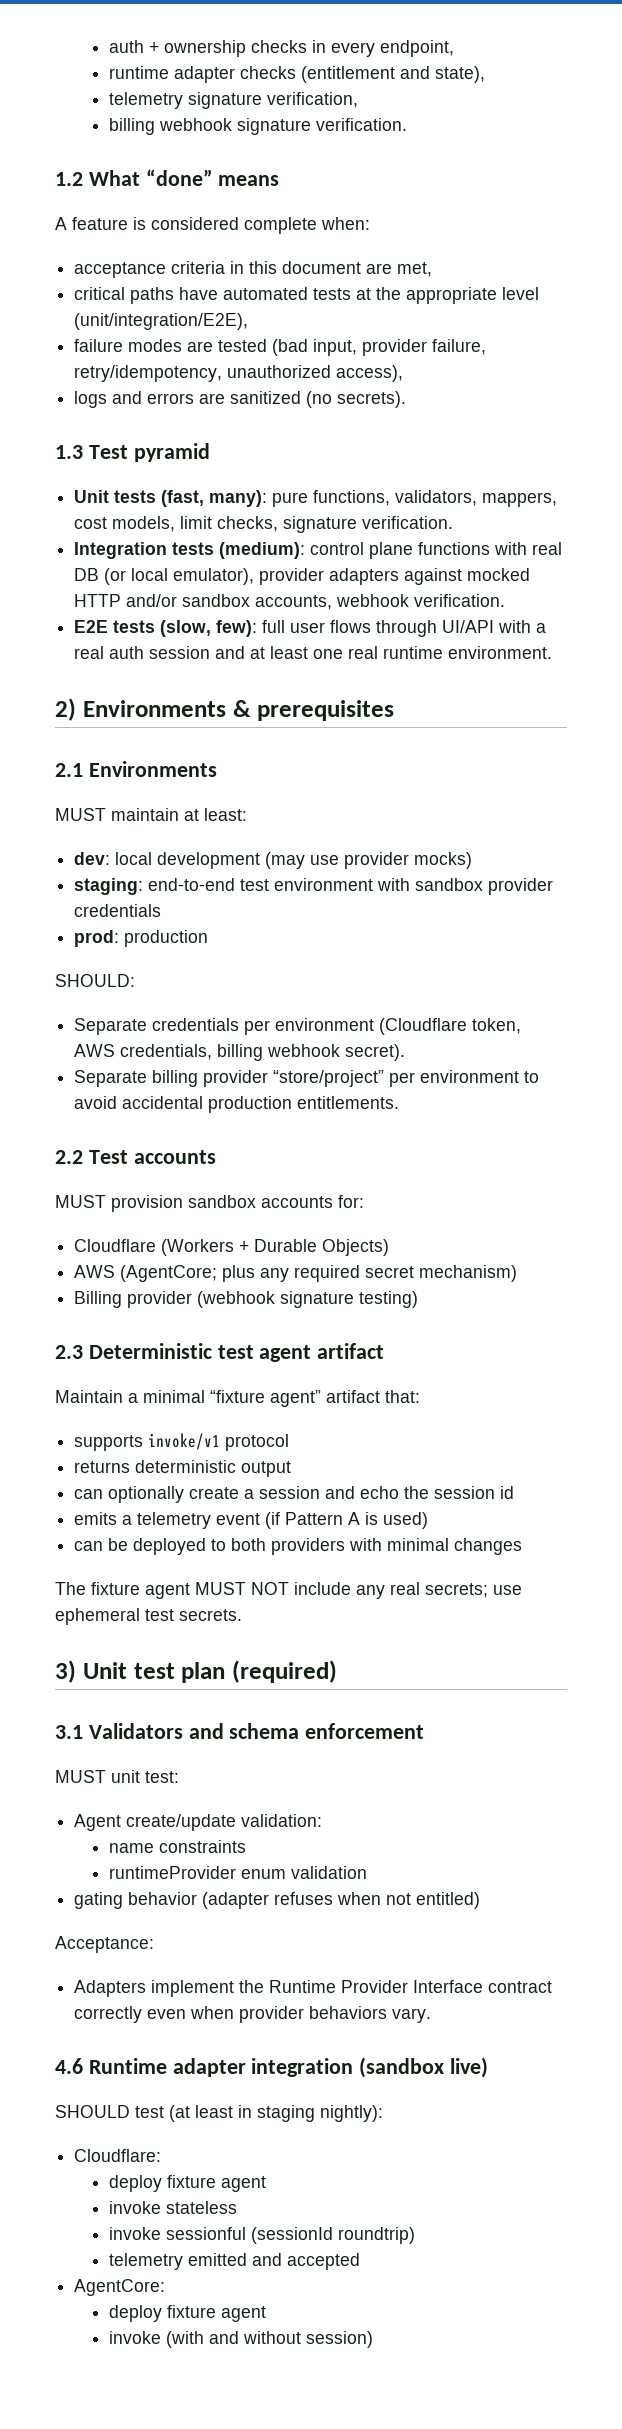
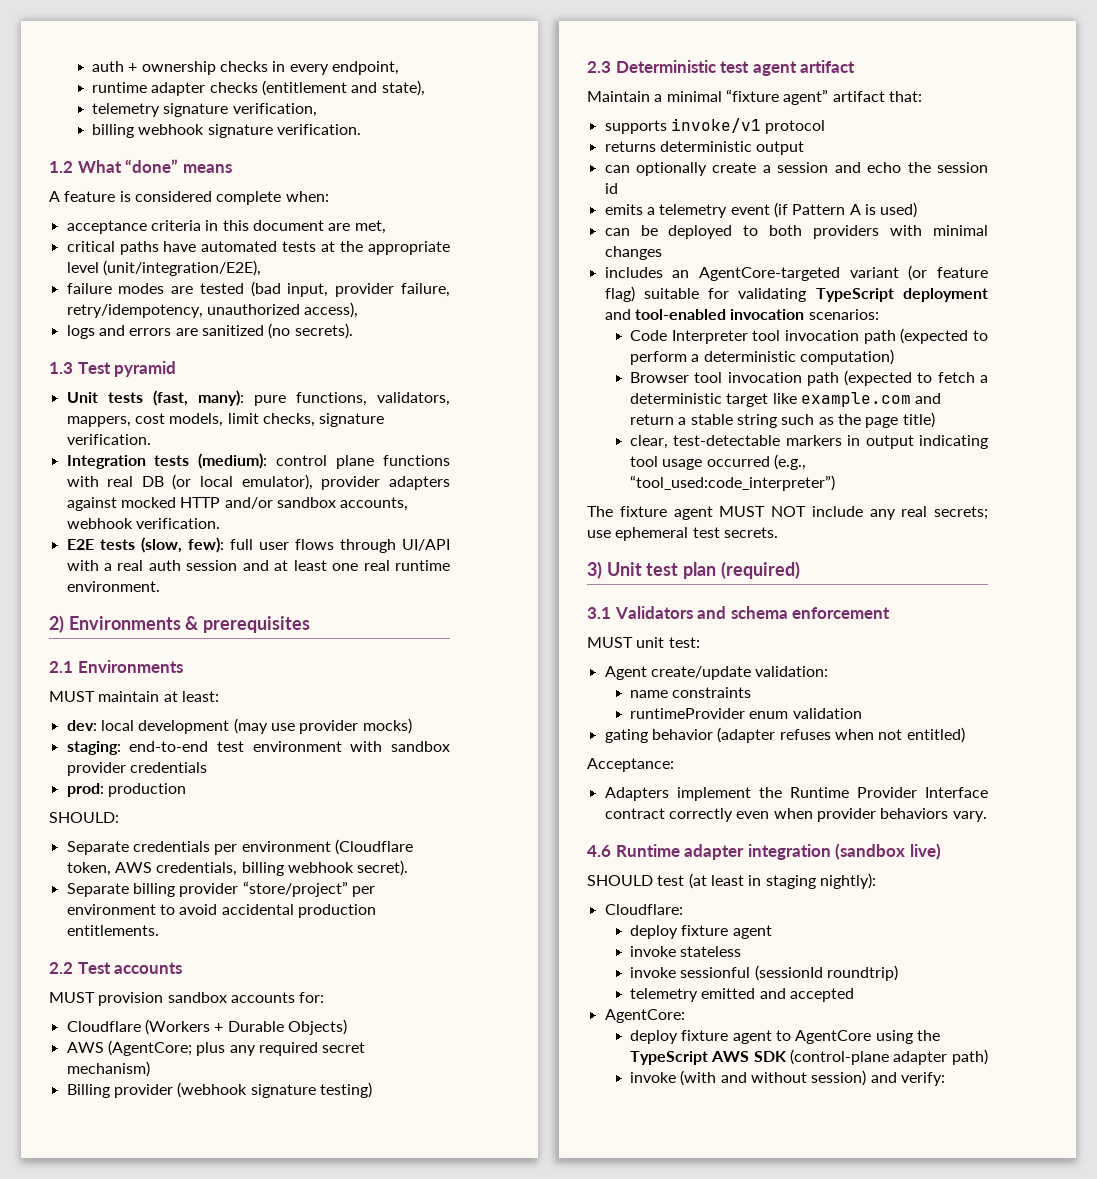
(523, 1546) none -> [604,265,988,281] [604,286,988,302] [604,309,879,320] [629,328,988,344] [629,349,894,365] [629,370,988,386] [629,392,942,407] [629,412,935,428] [629,435,988,449] [629,454,806,470] [629,475,835,491] // includes an AgentCore-targeted variant (or feature flag) suitable for validating TypeScript deployment and tool-enabled invocation scenarios: // Code Interpreter tool invocation path (expected to perform a deterministic computation) // Browser tool invocation path (expected to fetch a deterministic target like example.com and return a stable string such as the page title) // clear, test-detectable markers in output indicating tool usage occurred (e.g., “tool_used:code_interpreter”)
(266, 2314) none -> [775,1030,940,1044] [629,1049,988,1065] to AgentCore using the TypeScript AWS SDK (control-plane adapter path)
(373, 2339) none -> [870,1072,945,1086] and verify:

